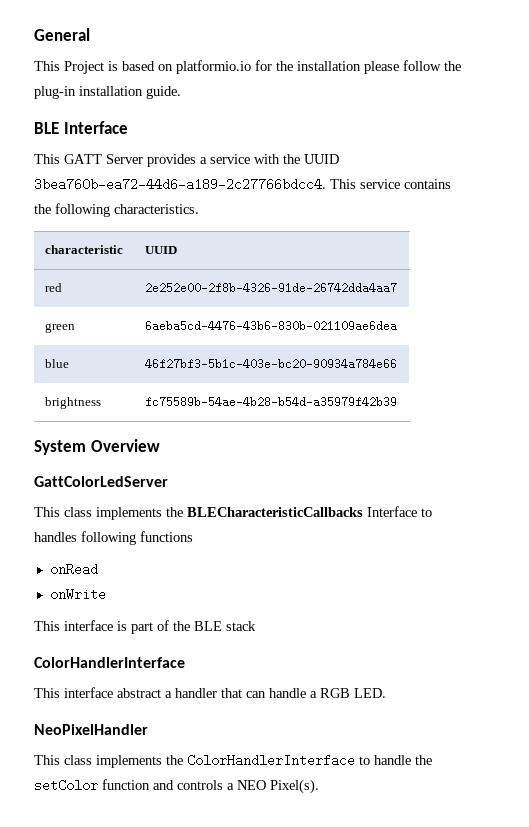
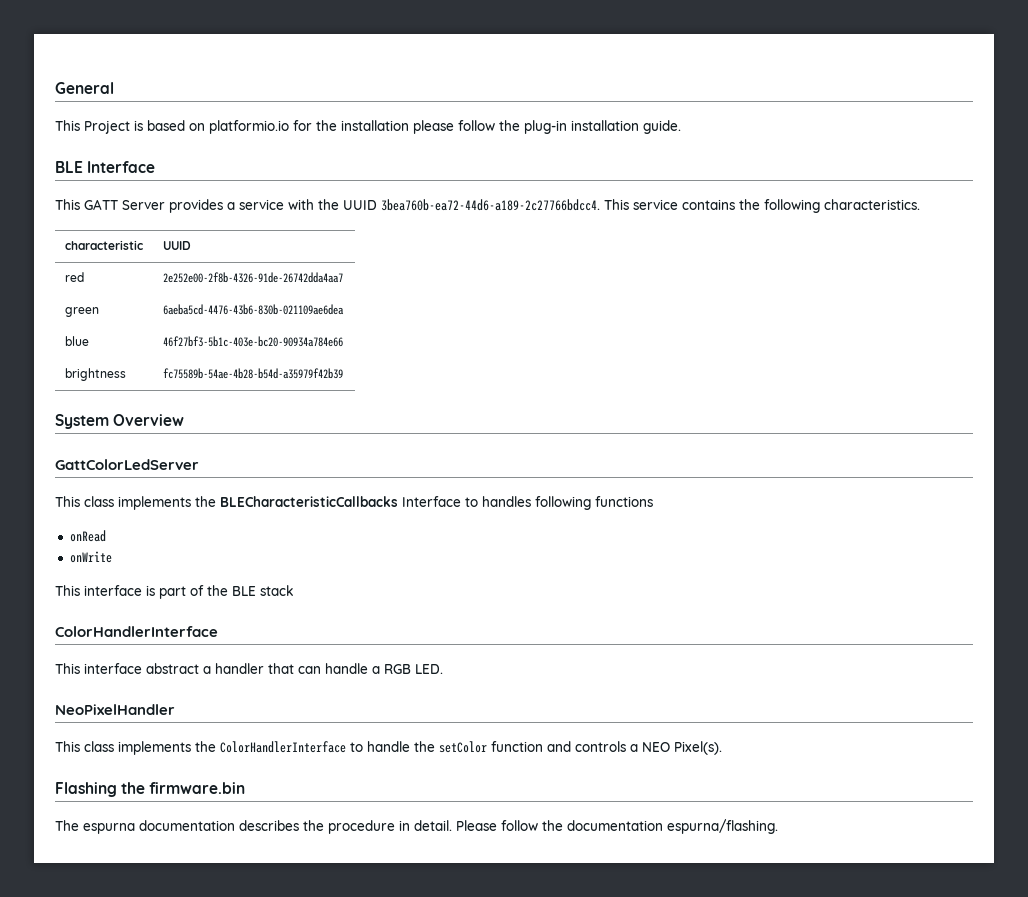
(319, 786) none -> [55,782,246,797] [55,819,778,834] // Flashing the firmware.bin // The espurna documentation describes the procedure in detail. Please follow the documentation espurna/flashing.

